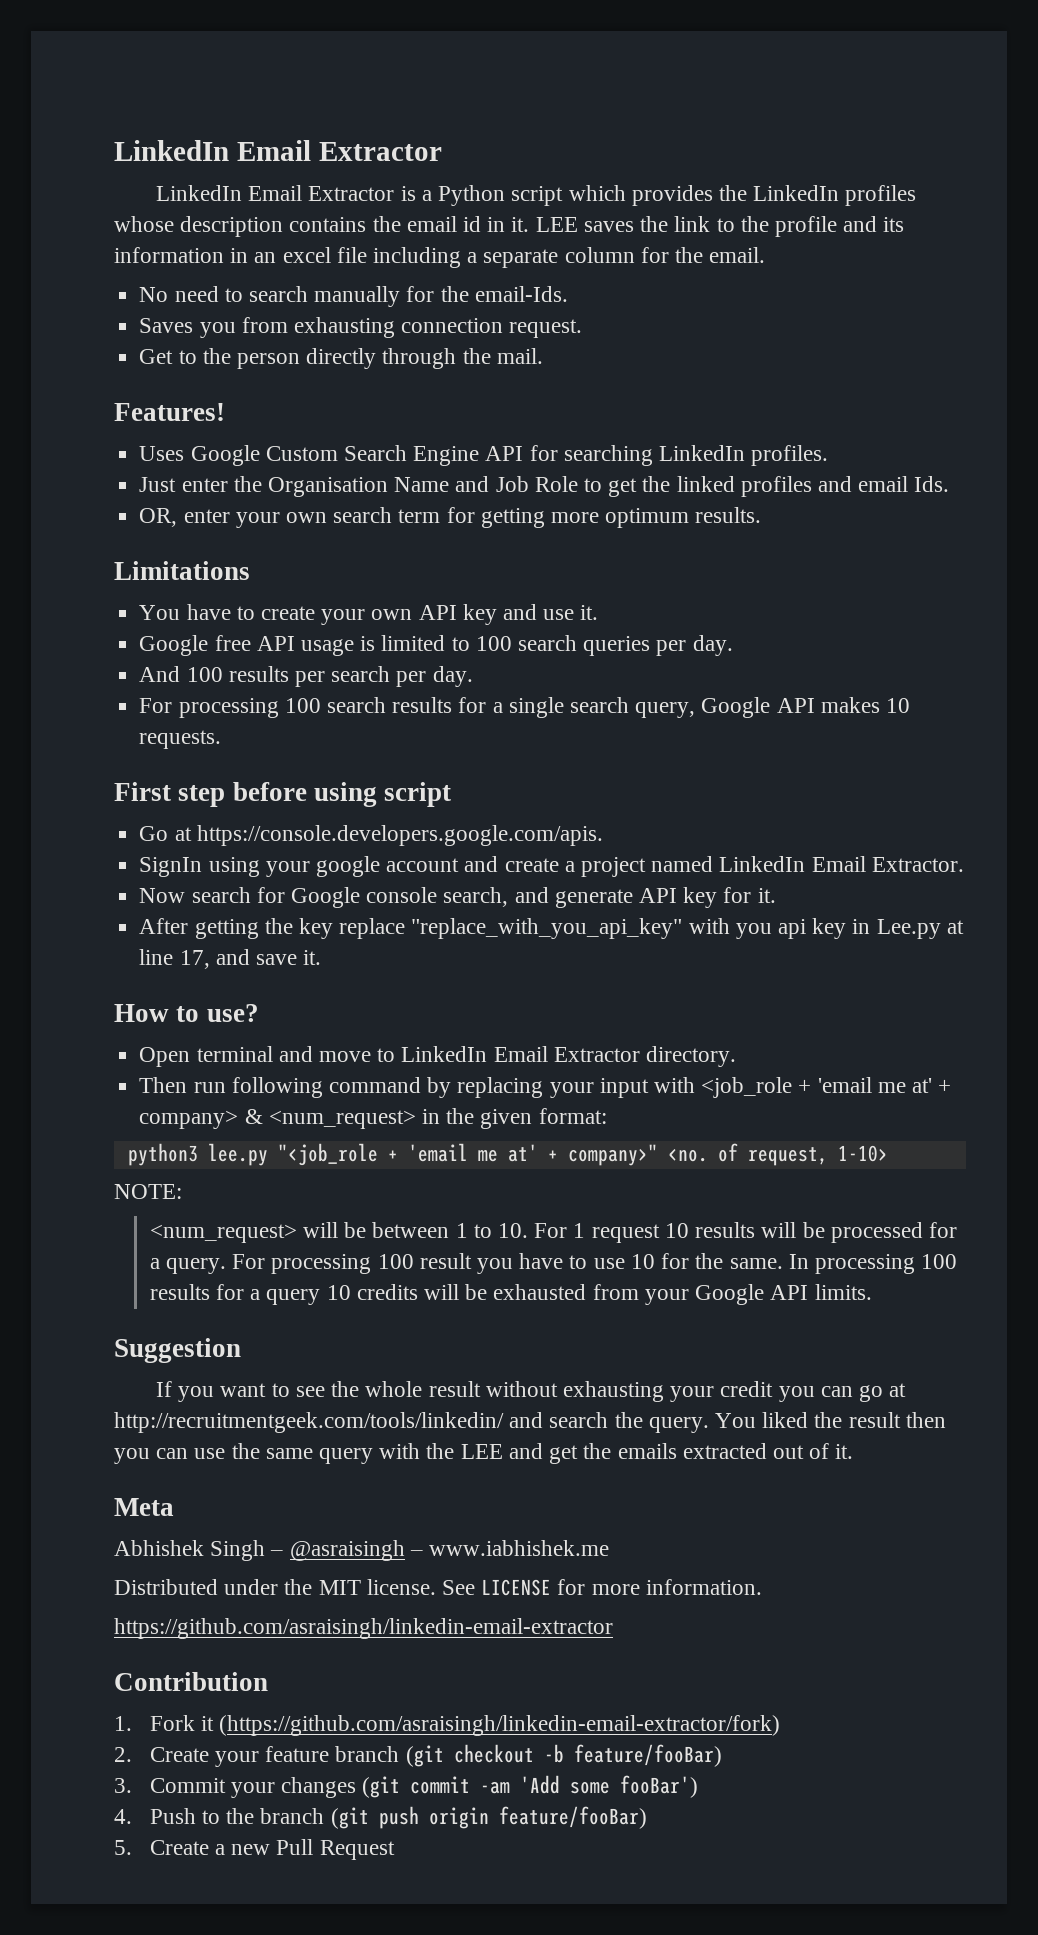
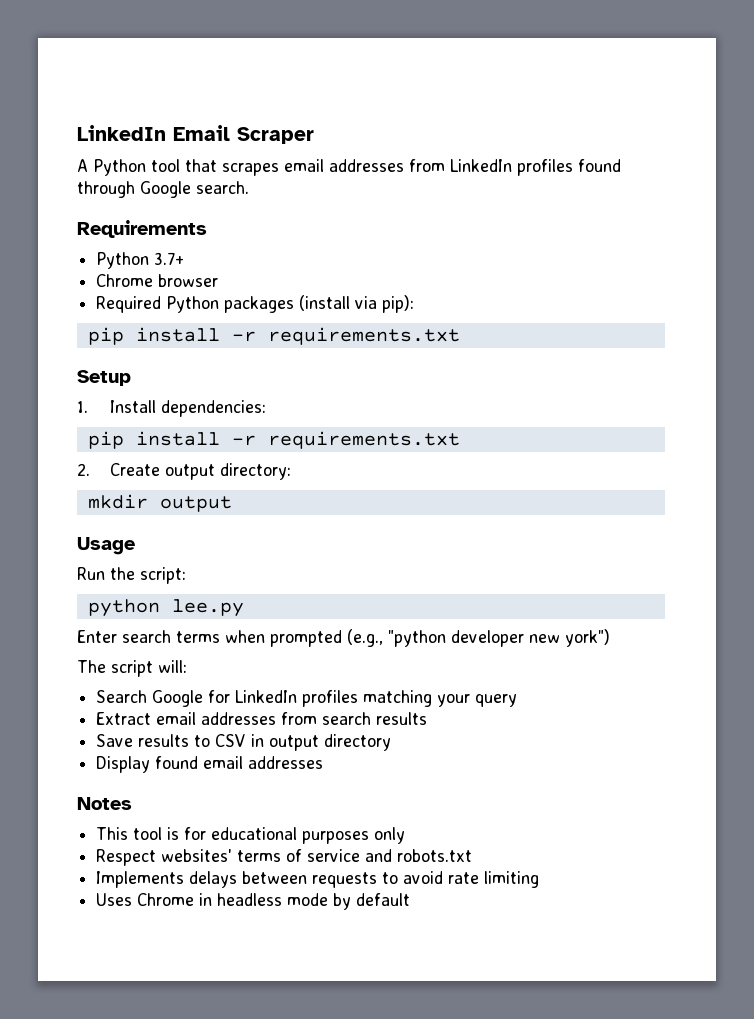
[114,140,442,161] [156,185,917,206] [114,216,905,237] [114,247,766,268] [139,286,568,307] [139,317,583,338] [139,348,543,369] [114,403,225,421] [139,445,829,466] [139,476,950,497] [139,507,762,528] [114,561,250,580] [139,604,599,625] [139,635,733,656] [139,666,473,687] [139,697,911,718] [139,730,222,749] [114,782,452,807] [139,825,603,846] [139,856,964,877] [139,887,776,908] [139,918,964,939] [139,949,322,969] [114,1004,259,1022] [139,1046,736,1067] [139,1077,952,1098] [139,1108,607,1129] [127,1143,888,1166] [114,1184,182,1199] [149,1222,957,1243] [149,1253,958,1274] [149,1284,872,1305] [114,1338,241,1363] [156,1381,907,1402] [114,1412,946,1433] [114,1443,854,1464] [114,1498,174,1516] [114,1540,610,1561] [114,1579,762,1596] [114,1618,613,1639] [114,1672,268,1691] [114,1715,781,1736] [114,1744,722,1767] [114,1775,699,1798] [114,1806,647,1829] [114,1839,395,1860] LinkedIn Email Extractor // LinkedIn Email Extractor is a Python script which provides the LinkedIn profiles whose description contains the email id in it. LEE saves the link to the profile and its information in an excel file including a separate column for the email. // No need to search manually for the email-Ids. // Saves you from exhausting connection request. // Get to the person directly through the mail. // Features! // Uses Google Custom Search Engine API for searching LinkedIn profiles. // Just enter the Organisation Name and Job Role to get the linked profiles and email Ids. // OR, enter your own search term for getting more optimum results. // Limitations // You have to create your own API key and use it. // Google free API usage is limited to 100 search queries per day. // And 100 results per search per day. // For processing 100 search results for a single search query, Google API makes 10 requests. // First step before using script // Go at https://console.developers.google.com/apis. // SignIn using your google account and create a project named LinkedIn Email Extractor. // Now search for Google console search, and generate API key for it. // After getting the key replace "replace_with_you_api_key" with you api key in Lee.py at line 17, and save it. // How to use? // Open terminal and move to LinkedIn Email Extractor directory. // Then run following command by replacing your input with <job_role + 'email me at' + company> & <num_request> in the given format: // python3 lee.py "<job_role + 'email me at' + company>" <no. of request, 1-10> // NOTE: // <num_request> will be between 1 to 10. For 1 request 10 results will be processed for a query. For processing 100 result you have to use 10 for the same. In processing 100 results for a query 10 credits will be exhausted from your Google API limits. // Suggestion // If you want to see the whole result without exhausting your credit you can go at http://recruitmentgeek.com/tools/linkedin/ and search the query. You liked the result then you can use the same query with the LEE and get the emails extracted out of it. // Meta // Abhishek Singh – @asraisingh – www.iabhishek.me // Distributed under the MIT license. See LICENSE for more information. // https://github.com/asraisingh/linkedin-email-extractor // Contribution // 1. Fork it (https://github.com/asraisingh/linkedin-email-extractor/fork) // 2. Create your feature branch (git checkout -b feature/fooBar) // 3. Commit your changes (git commit -am 'Add some fooBar') // 4. Push to the branch (git push origin feature/fooBar) // 5. Create a new Pull Request -> [77,125,314,144] [77,159,621,176] [77,181,249,198] [77,220,207,238] [96,252,185,269] [96,274,219,287] [96,295,415,313] [87,327,460,345] [77,370,131,386] [77,400,267,417] [87,431,460,449] [77,463,292,480] [87,494,232,512] [77,537,135,555] [77,567,186,584] [87,599,244,617] [77,629,610,647] [77,660,187,677] [96,690,518,707] [96,712,428,725] [96,734,392,751] [96,756,324,773] [77,797,132,810] [96,827,406,844] [96,849,473,866] [96,871,540,888] [96,893,411,910] LinkedIn Email Scraper // A Python tool that scrapes email addresses from LinkedIn profiles found through Google search. // Requirements // Python 3.7+ // Chrome browser // Required Python packages (install via pip): // pip install -r requirements.txt // Setup // 1. Install dependencies: // pip install -r requirements.txt // 2. Create output directory: // mkdir output // Usage // Run the script: // python lee.py // Enter search terms when prompted (e.g., "python developer new york") // The script will: // Search Google for LinkedIn profiles matching your query // Extract email addresses from search results // Save results to CSV in output directory // Display found email addresses // Notes // This tool is for educational purposes only // Respect websites' terms of service and robots.txt // Implements delays between requests to avoid rate limiting // Uses Chrome in headless mode by default

